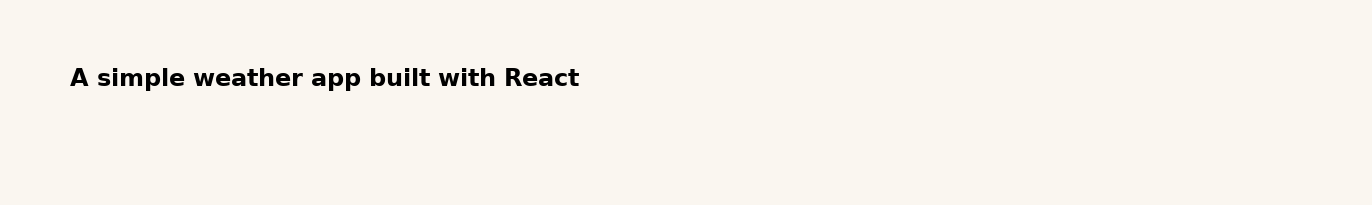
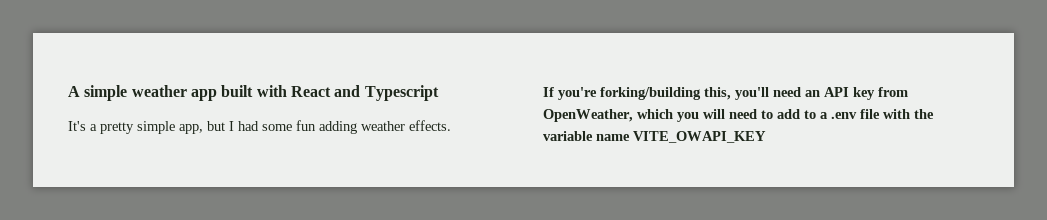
(579, 77) none -> [334,85,439,101] [68,120,451,134] [543,87,908,100] [543,109,934,122] [543,131,766,143] and Typescript // It's a pretty simple app, but I had some fun adding weather effects. // If you're forking/building this, you'll need an API key from OpenWeather, which you will need to add to a .env file with the variable name VITE_OWAPI_KEY

